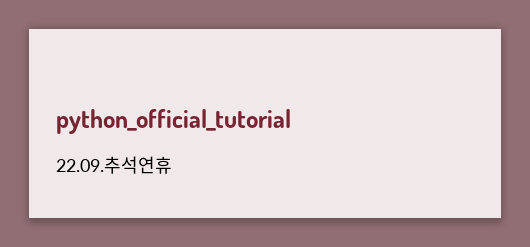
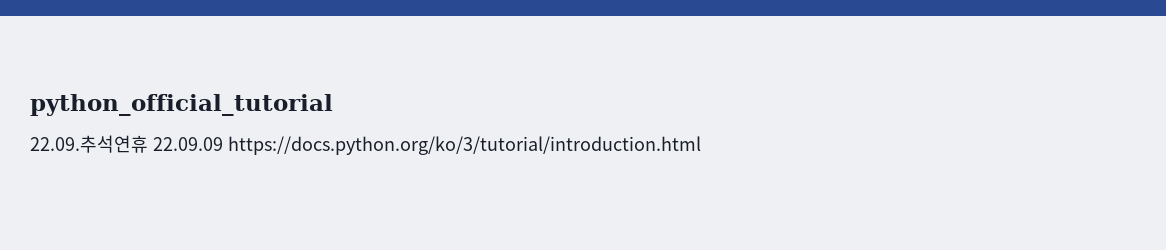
(172, 165) none -> [152,136,701,155] 22.09.09 https://docs.python.org/ko/3/tutorial/introduction.html

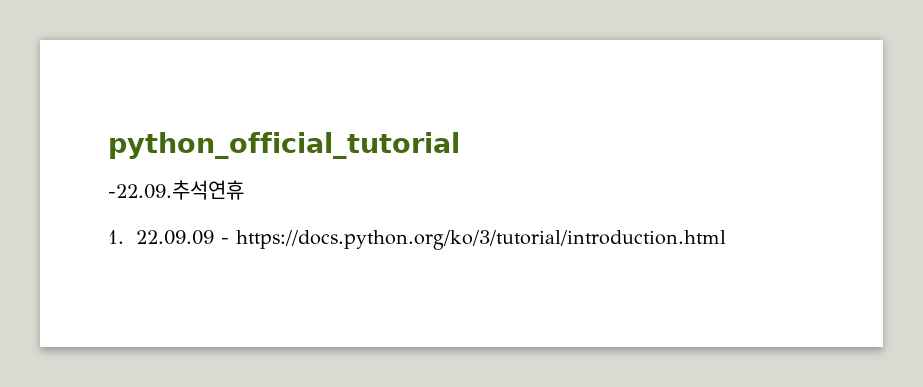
[30,135,223,153] 22.09.추석연휴 22.09.09 -> [108,180,244,200] [108,230,229,245] -22.09.추석연휴 // 1. 22.09.09 -

